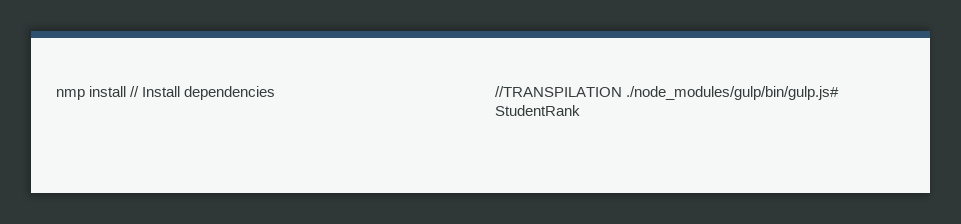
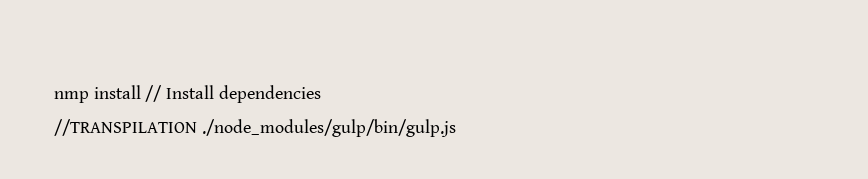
[626,86,840,100] [495,105,580,116] ./node_modules/gulp/bin/gulp.js# StudentRank -> [201,119,456,137] ./node_modules/gulp/bin/gulp.js

